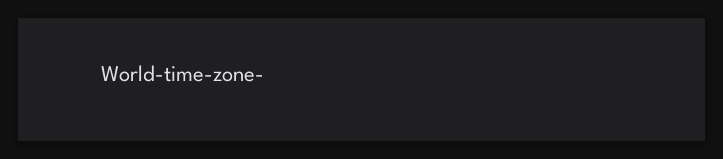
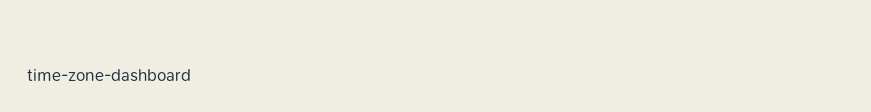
[101,65,264,82] World-time-zone- -> [27,69,191,82] time-zone-dashboard

